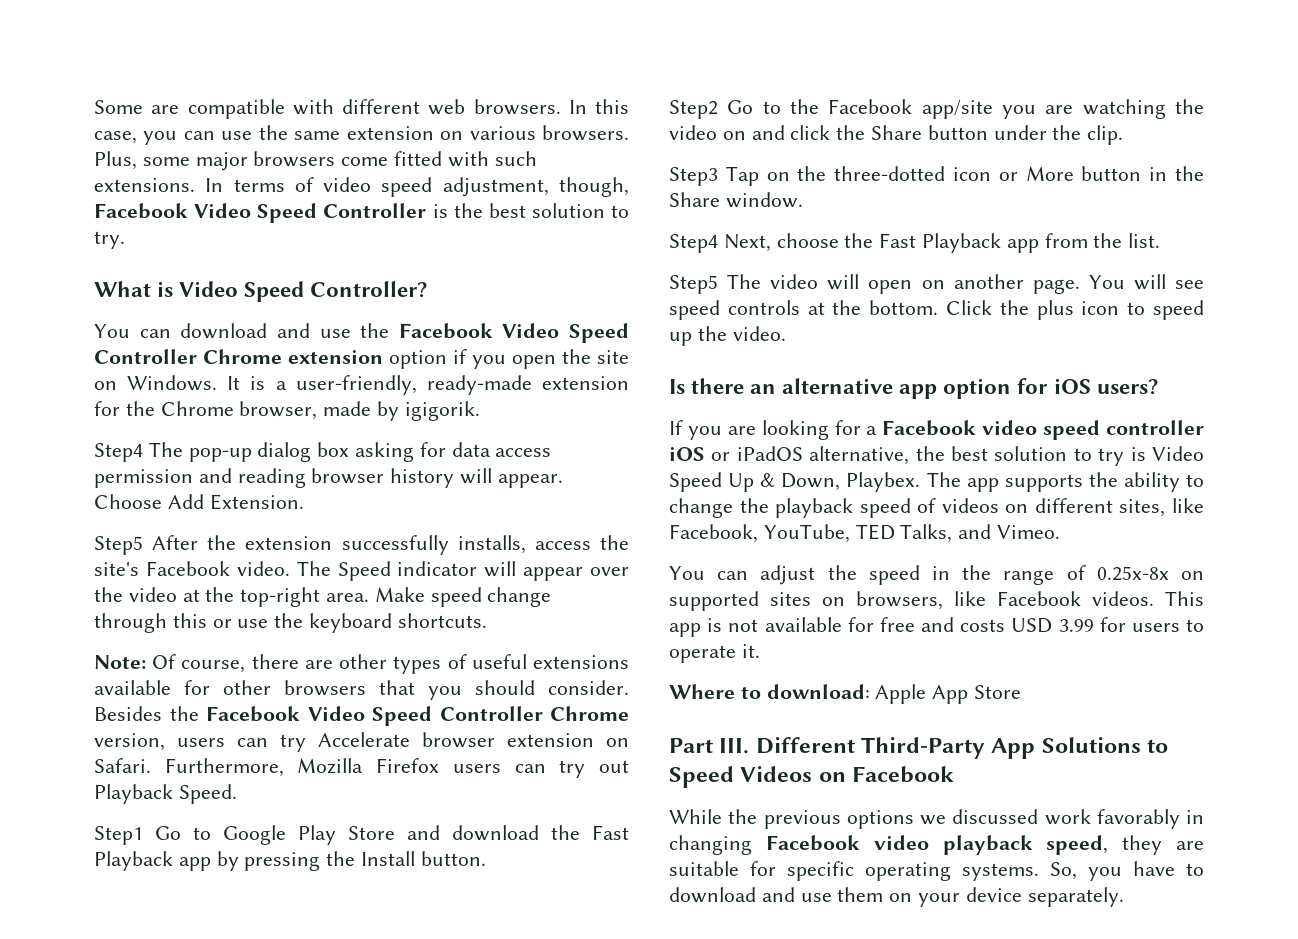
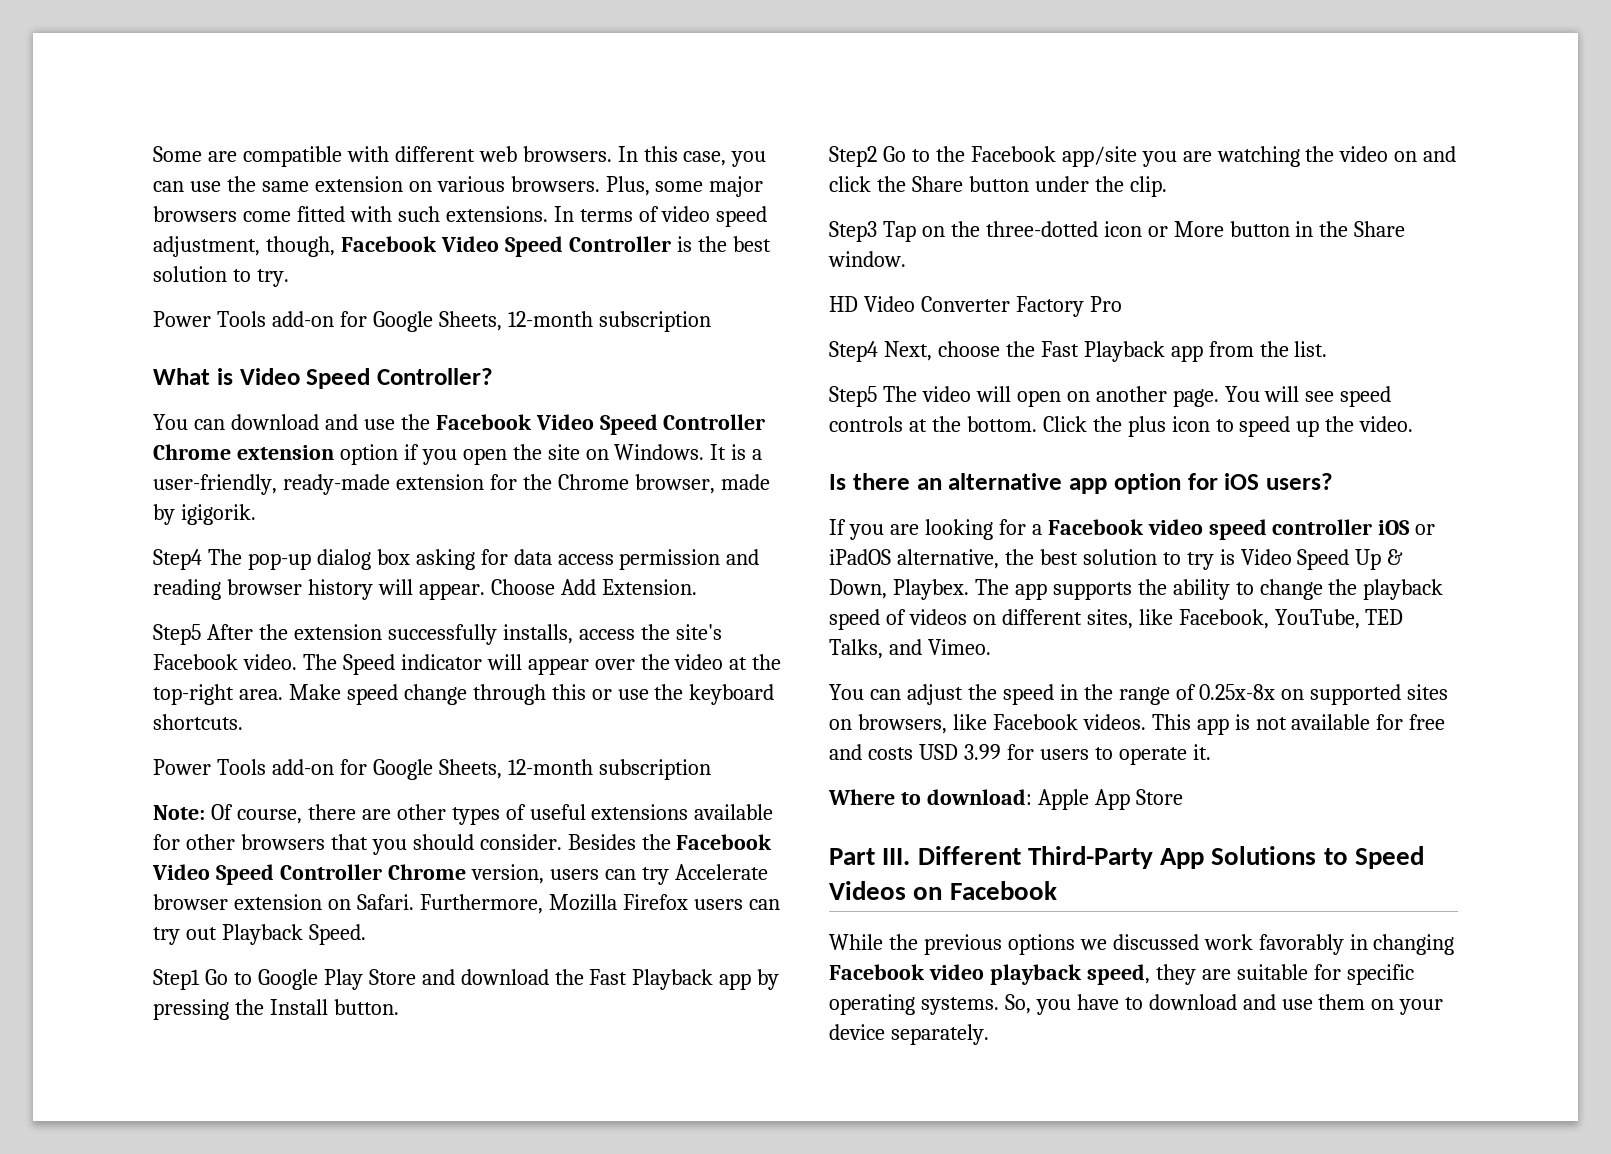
(125, 240) none -> [153,311,711,332] // Power Tools add-on for Google Sheets, 12-month subscription
(487, 620) none -> [153,759,711,780] // Power Tools add-on for Google Sheets, 12-month subscription
(803, 200) none -> [829,296,1122,317] // HD Video Converter Factory Pro

